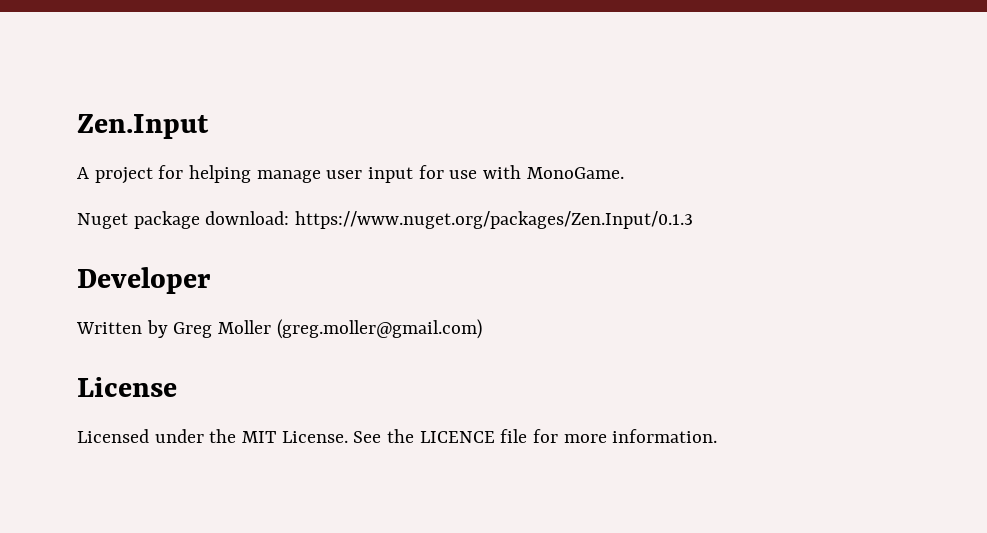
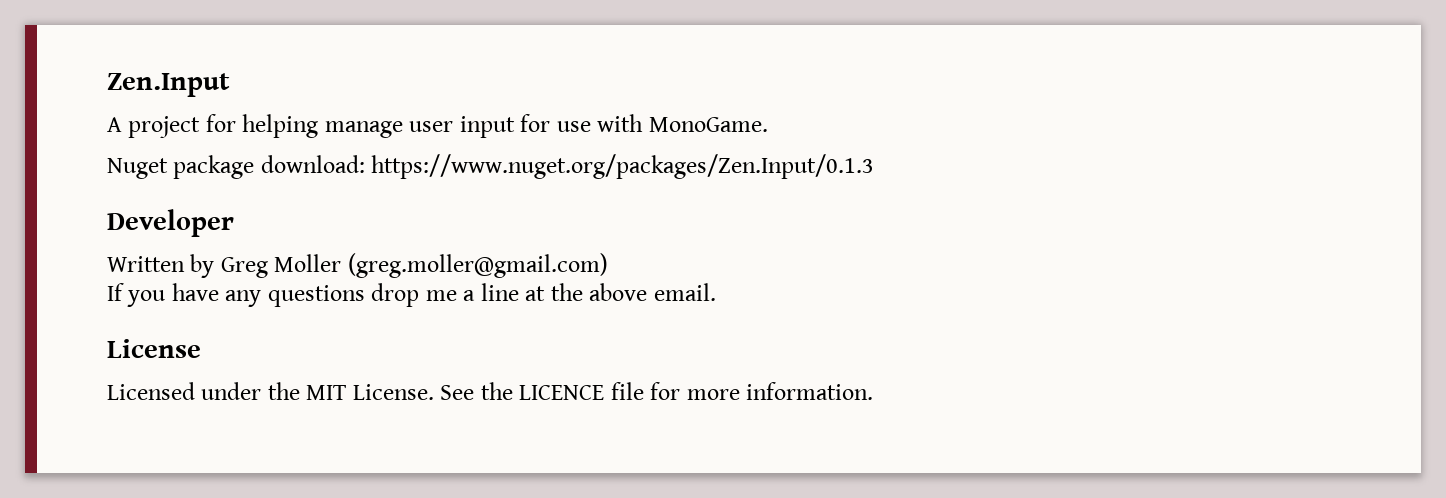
(482, 329) none -> [107,283,716,307] // If you have any questions drop me a line at the above email.

